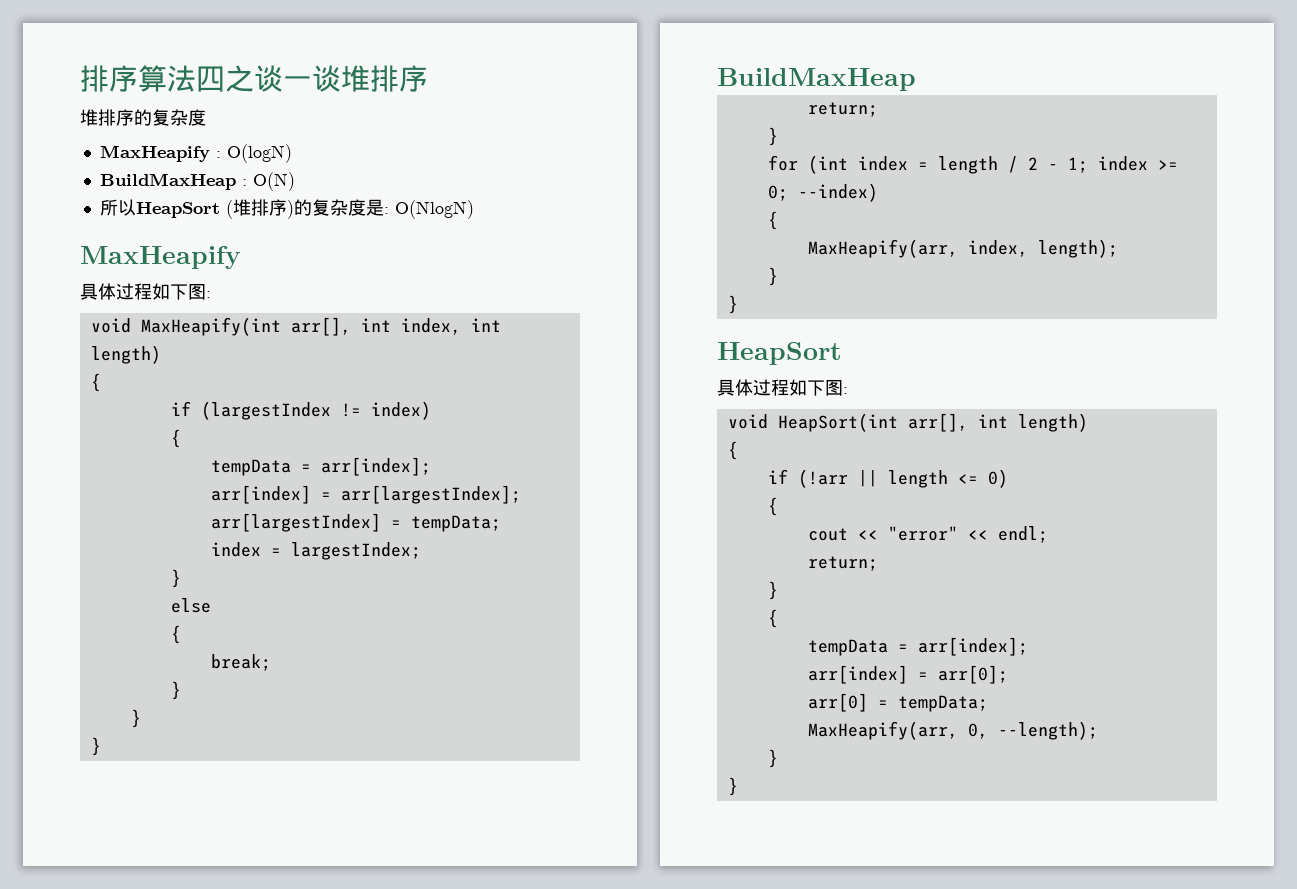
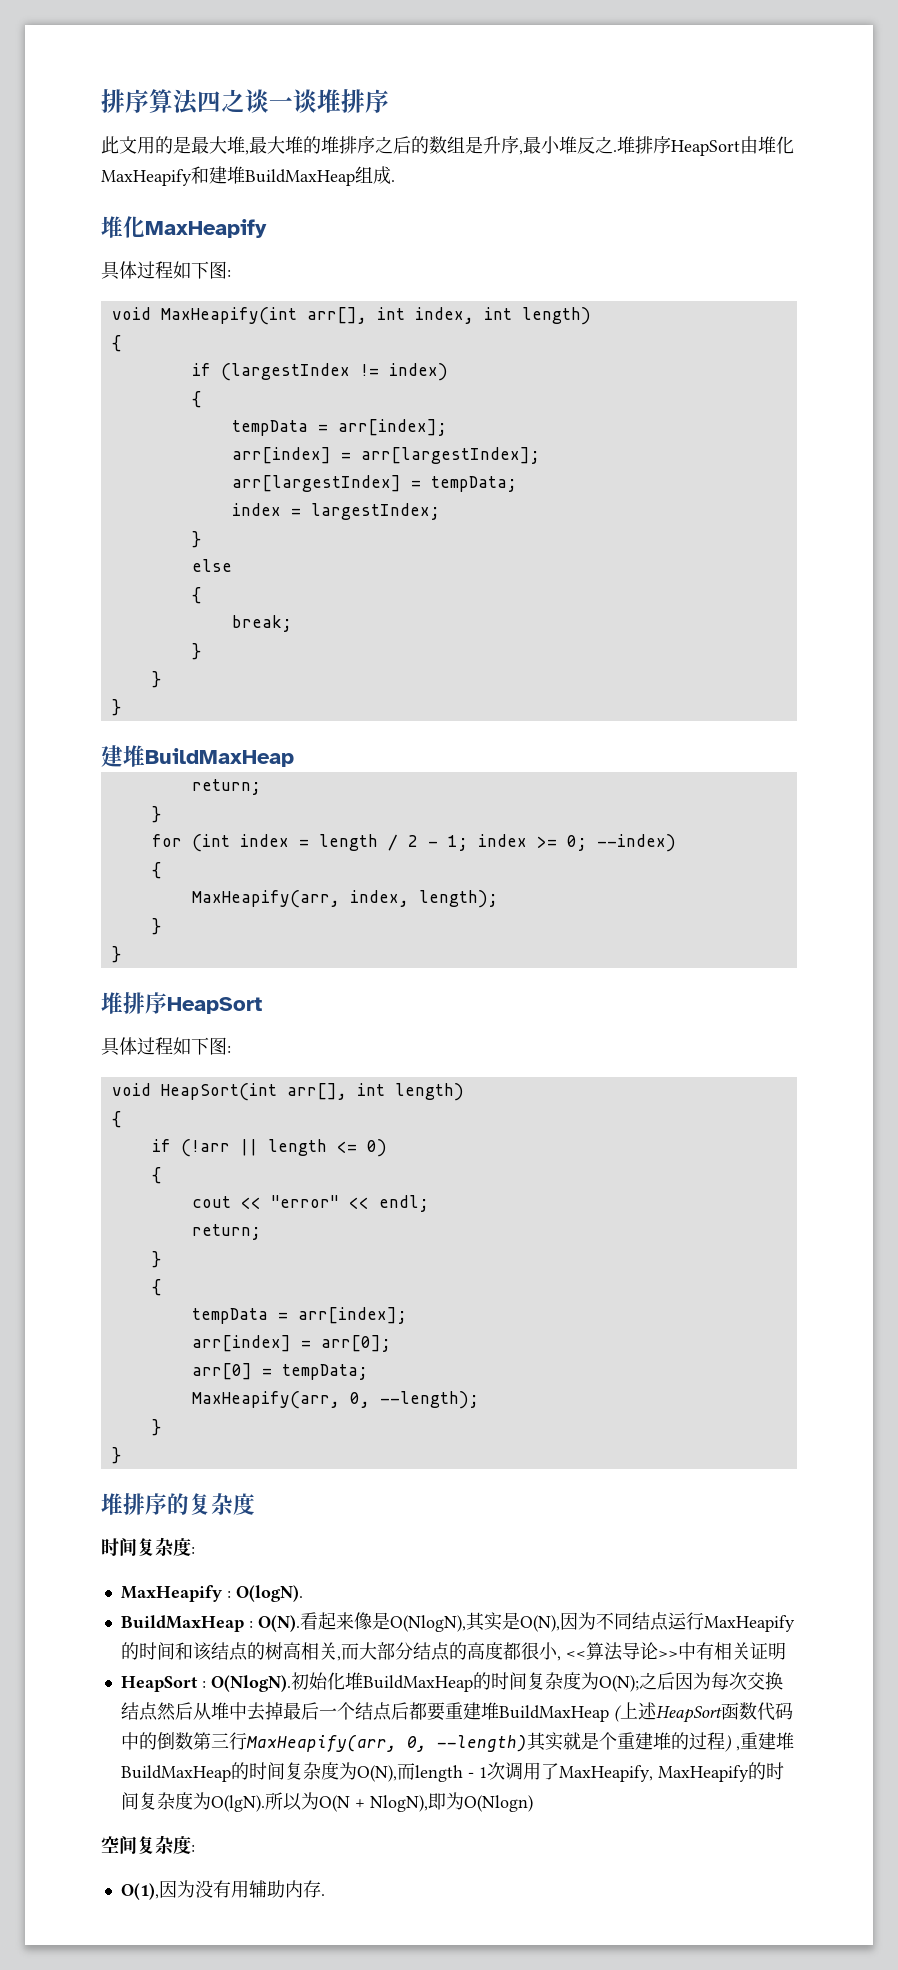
[80,109,206,126] [99,144,292,163] [99,172,295,191] [99,199,474,219] 堆排序的复杂度 // MaxHeapify : O(logN) // BuildMaxHeap : O(N) // 所以HeapSort (堆排序)的复杂度是: O(NlogN) // -> [101,136,794,156] [101,166,395,186] [101,216,145,238] 此文用的是最大堆,最大堆的堆排序之后的数组是升序,最小堆反之.堆排序HeapSort由堆化MaxHeapify和建堆BuildMaxHeap组成. // 堆化
(101, 746) none -> [101,745,145,767] 建堆
(738, 304) none -> [101,992,167,1014] 堆排序
(738, 786) none -> [101,1493,255,1515] [101,1537,195,1556] [120,1585,303,1602] [120,1612,795,1632] [120,1642,786,1661] [120,1672,783,1692] [120,1702,793,1723] [120,1732,794,1752] [120,1762,784,1782] [120,1792,533,1812] [101,1835,195,1854] [120,1880,325,1900] // 堆排序的复杂度 // 时间复杂度: // MaxHeapify : O(logN). // BuildMaxHeap : O(N).看起来像是O(NlogN),其实是O(N),因为不同结点运行MaxHeapify的时间和该结点的树高相关,而大部分结点的高度都很小, <<算法导论>>中有相关证明 // HeapSort : O(NlogN).初始化堆BuildMaxHeap的时间复杂度为O(N);之后因为每次交换结点然后从堆中去掉最后一个结点后都要重建堆BuildMaxHeap (上述HeapSort函数代码中的倒数第三行MaxHeapify(arr, 0, --length)其实就是个重建堆的过程) ,重建堆BuildMaxHeap的时间复杂度为O(N),而length - 1次调用了MaxHeapify, MaxHeapify的时间复杂度为O(lgN).所以为O(N + NlogN),即为O(Nlogn) // 空间复杂度: // O(1),因为没有用辅助内存.

